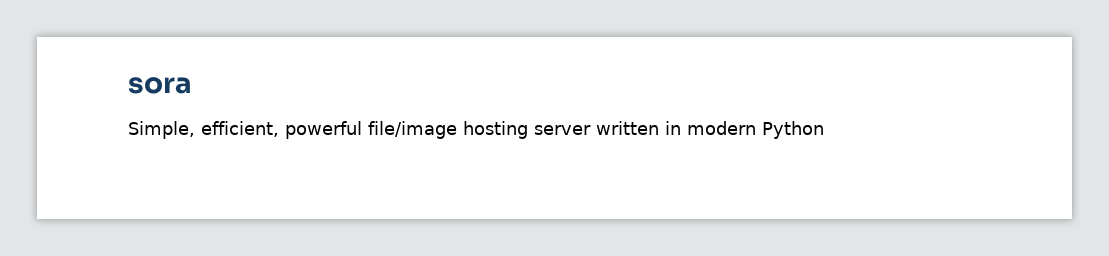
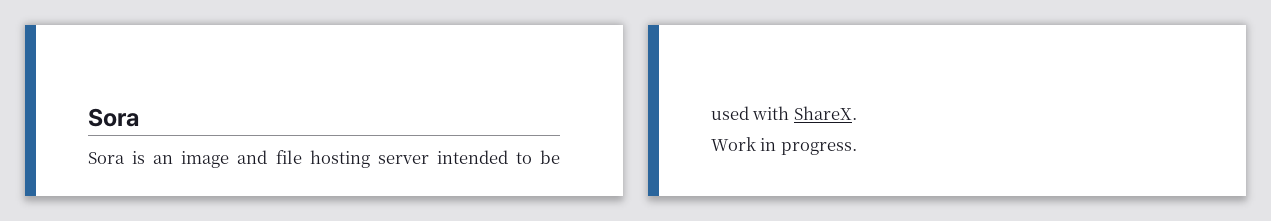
[128,77,192,94] [128,121,824,139] sora // Simple, efficient, powerful file/image hosting server written in modern Python -> [88,108,139,127] [88,150,561,168] [711,106,857,120] [711,137,857,155] Sora // Sora is an image and file hosting server intended to be used with ShareX. // Work in progress.

